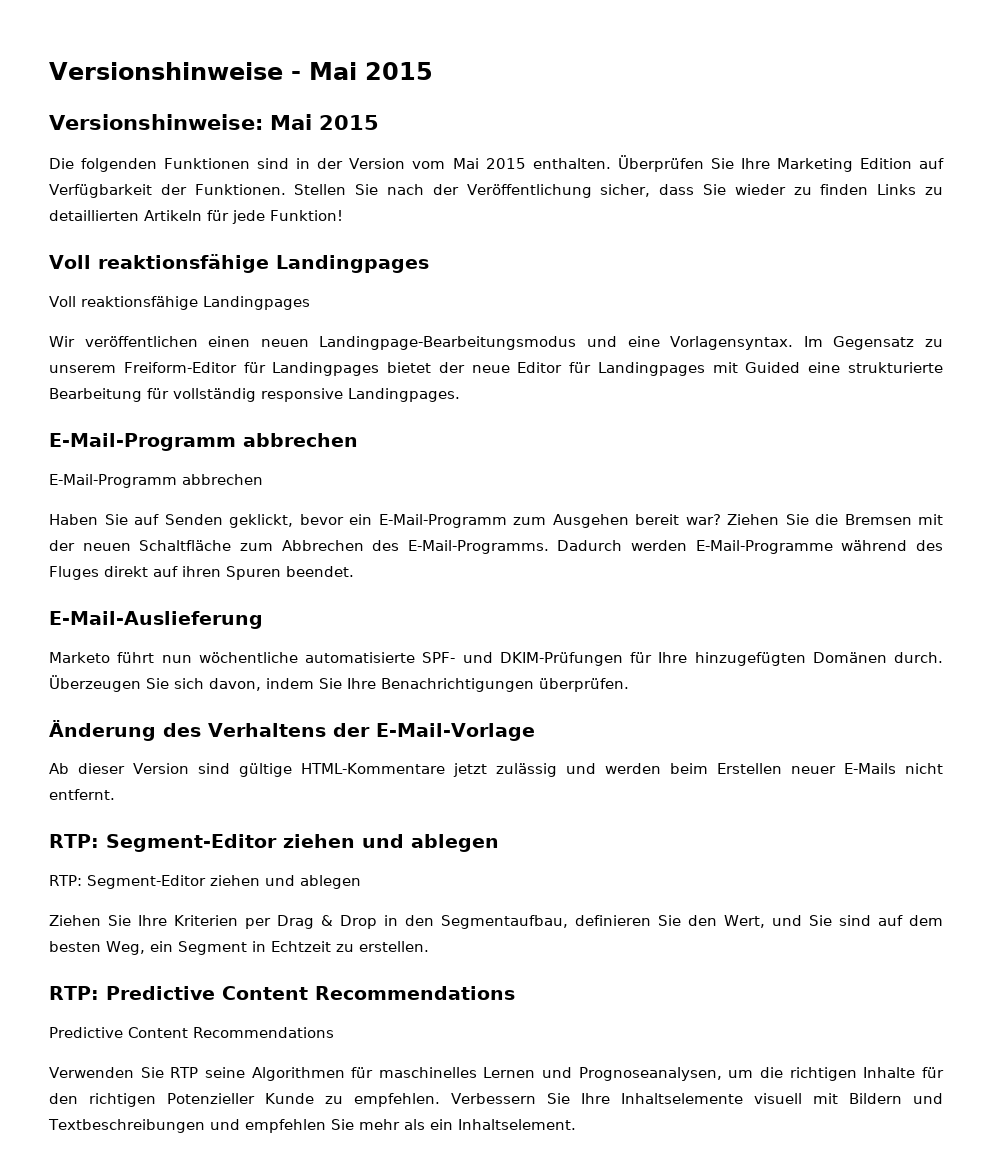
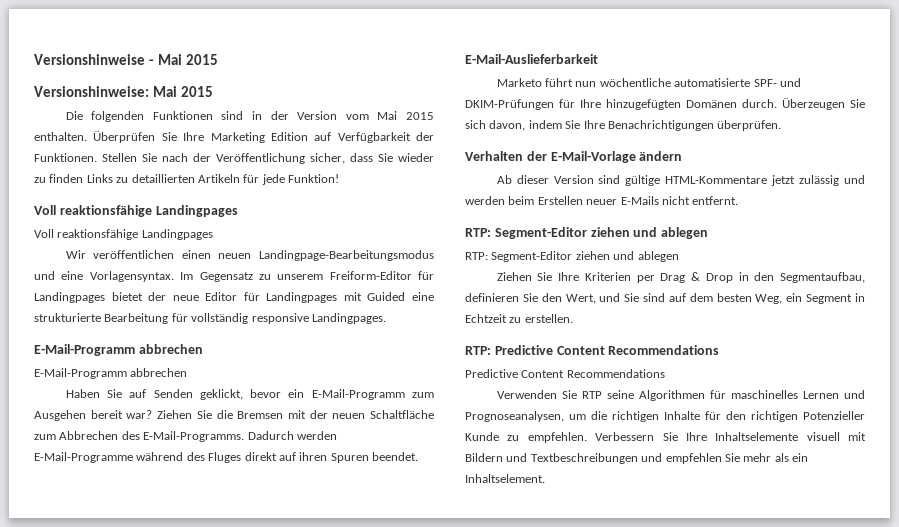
[49,611,263,629] E-Mail-Auslieferung -> [465,54,598,64] E-Mail-Auslieferbarkeit
[49,720,326,741] Änderung des Verhaltens -> [465,151,523,161] Verhalten
(535, 732) none -> [639,151,683,161] ändern

